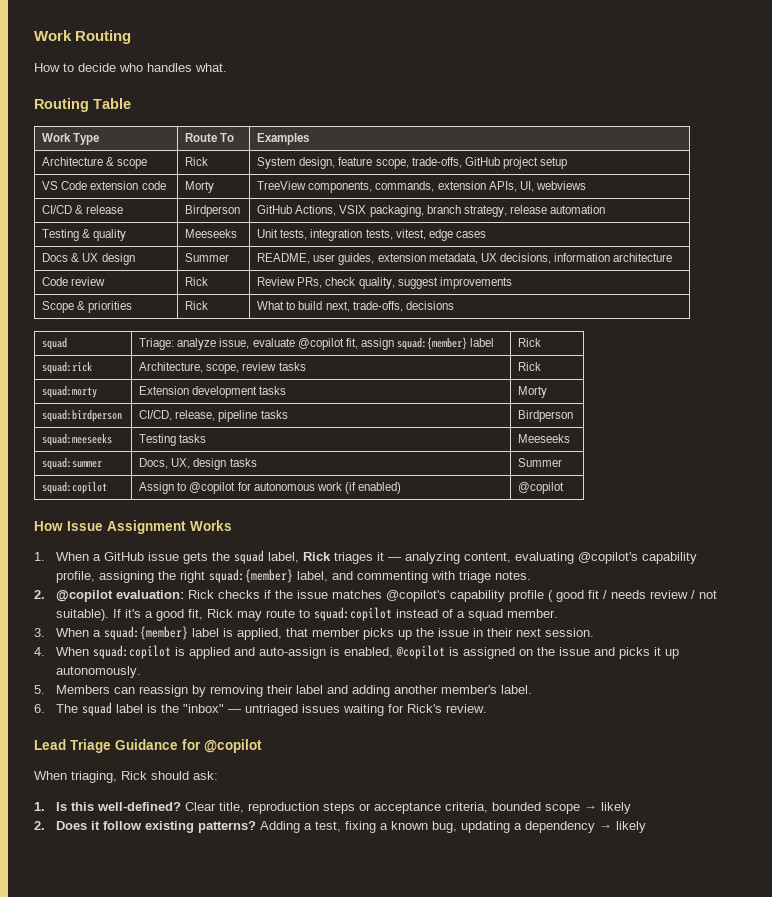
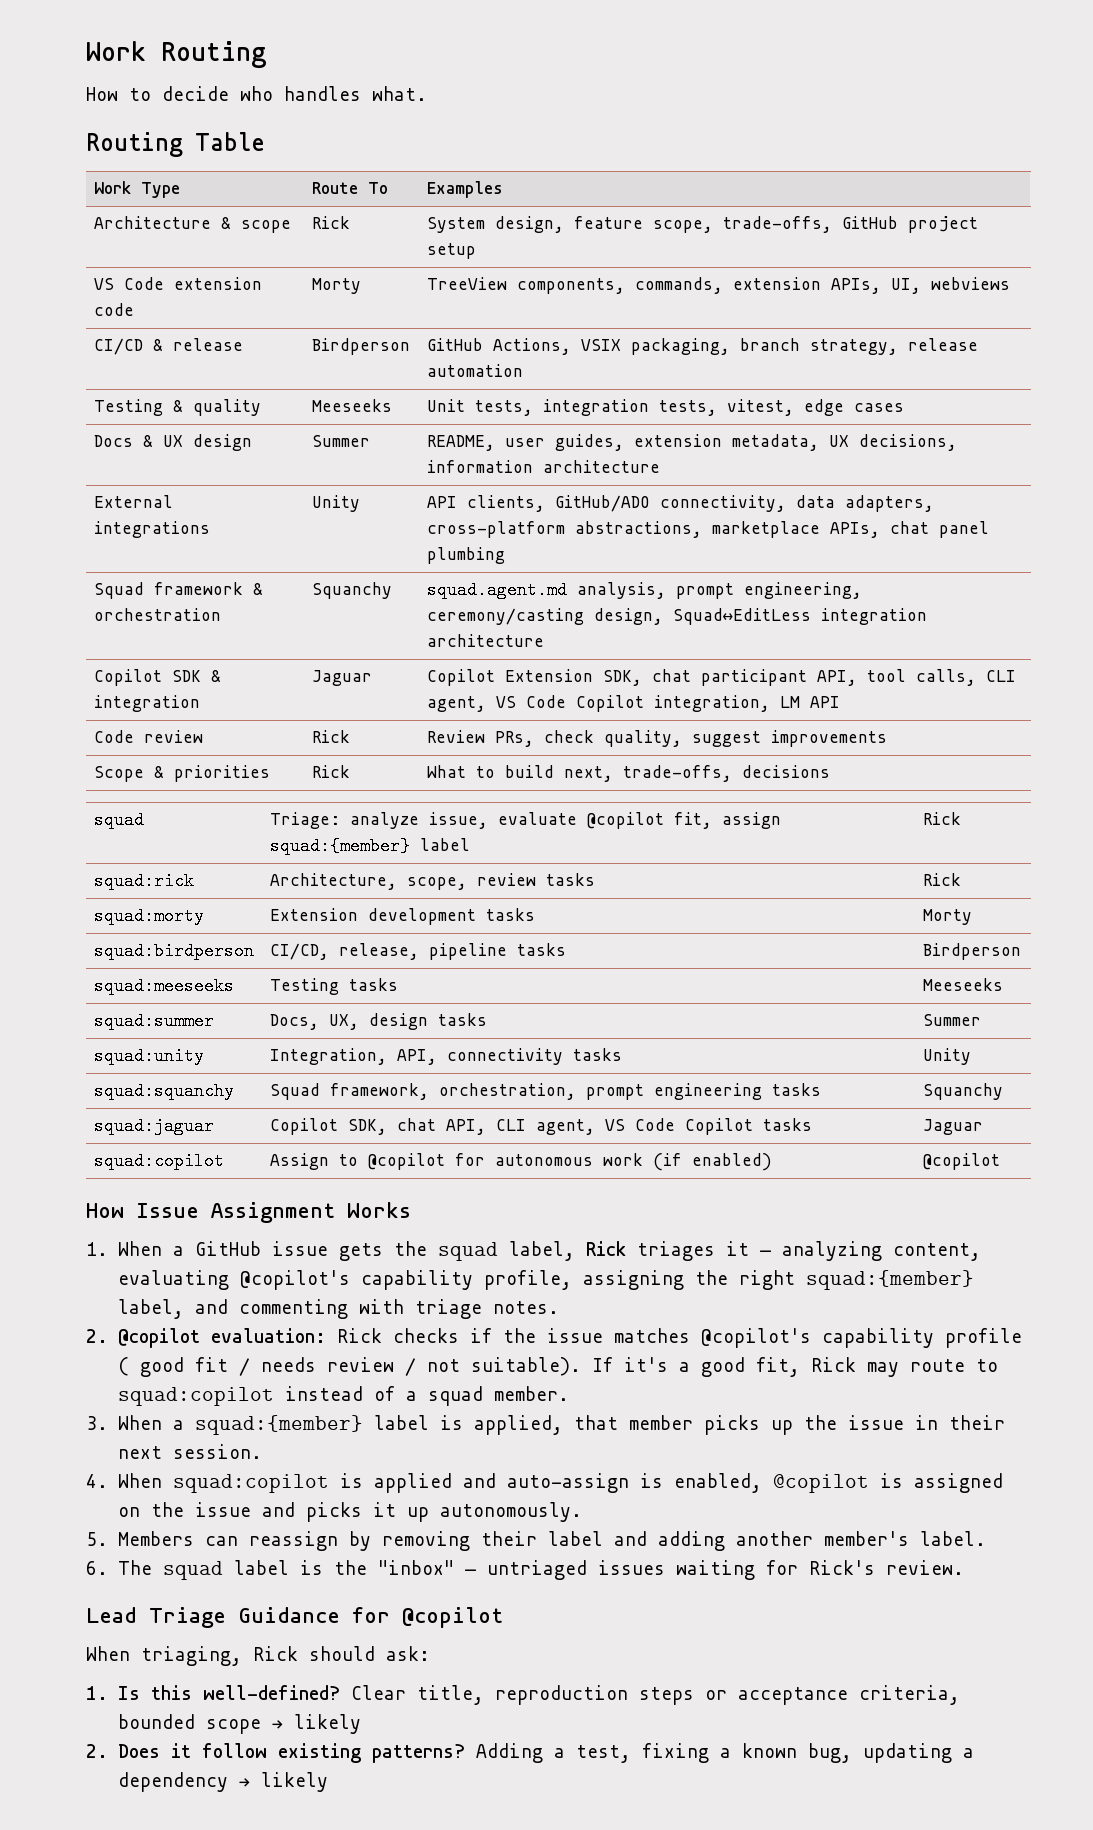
(673, 257) none -> [93,495,173,508] [93,521,210,538] [311,495,360,512] [426,495,934,512] [426,521,989,538] [426,547,505,564] [93,582,263,599] [93,608,221,621] [311,582,392,599] [426,581,862,599] [426,608,927,625] [426,634,544,647] [93,669,221,686] [93,695,200,712] [311,670,372,686] [426,669,1016,686] [426,695,840,712] // External integrations | Unity | API clients, GitHub/ADO connectivity, data adapters, cross-platform abstractions, marketplace APIs, chat panel plumbing // Squad framework & orchestration | Squanchy | squad.agent.md analysis, prompt engineering, ceremony/casting design, Squad↔EditLess integration architecture // Copilot SDK & integration | Jaguar | Copilot Extension SDK, chat participant API, tool calls, CLI agent, VS Code Copilot integration, LM API
(563, 462) none -> [93,1047,204,1065] [269,1048,622,1065] [922,1048,971,1065] [93,1082,234,1100] [269,1083,821,1100] [922,1083,1003,1100] [93,1117,214,1135] [269,1118,812,1135] [922,1119,983,1135] // squad:unity | Integration, API, connectivity tasks | Unity // squad:squanchy | Squad framework, orchestration, prompt engineering tasks | Squanchy // squad:jaguar | Copilot SDK, chat API, CLI agent, VS Code Copilot tasks | Jaguar

